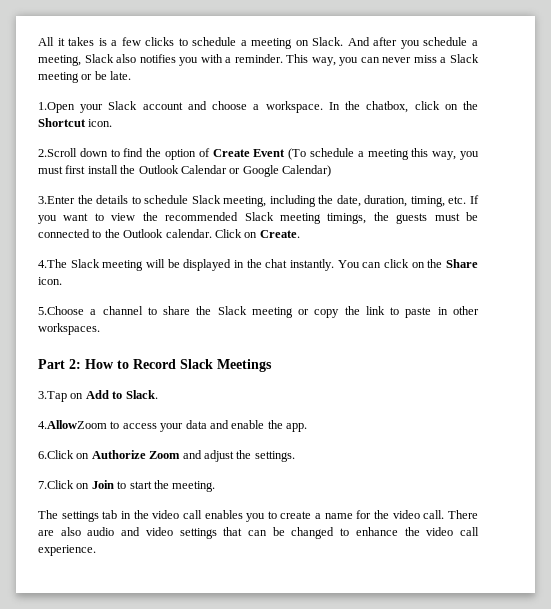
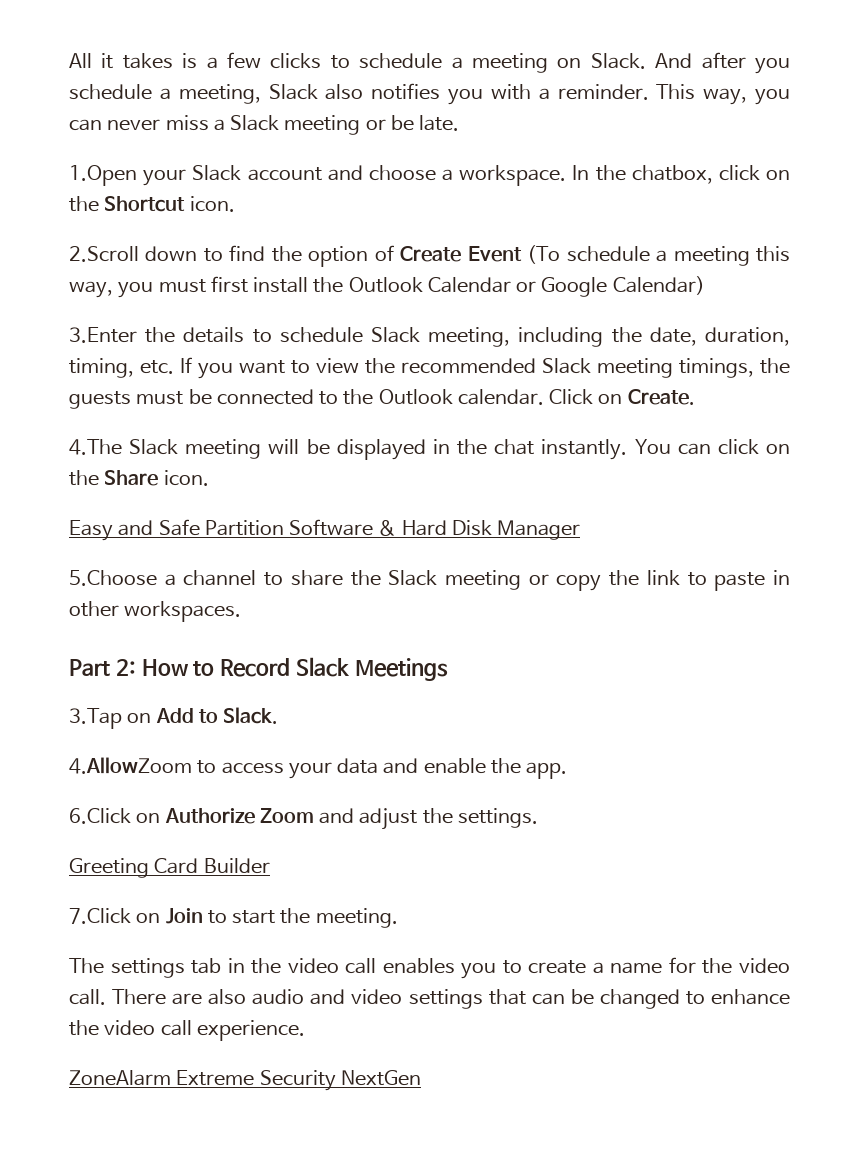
(62, 281) none -> [69,519,581,541] // Easy and Safe Partition Software & Hard Disk Manager
(295, 456) none -> [69,858,270,878] // Greeting Card Builder
(96, 550) none -> [69,1070,421,1091] // ZoneAlarm Extreme Security NextGen

